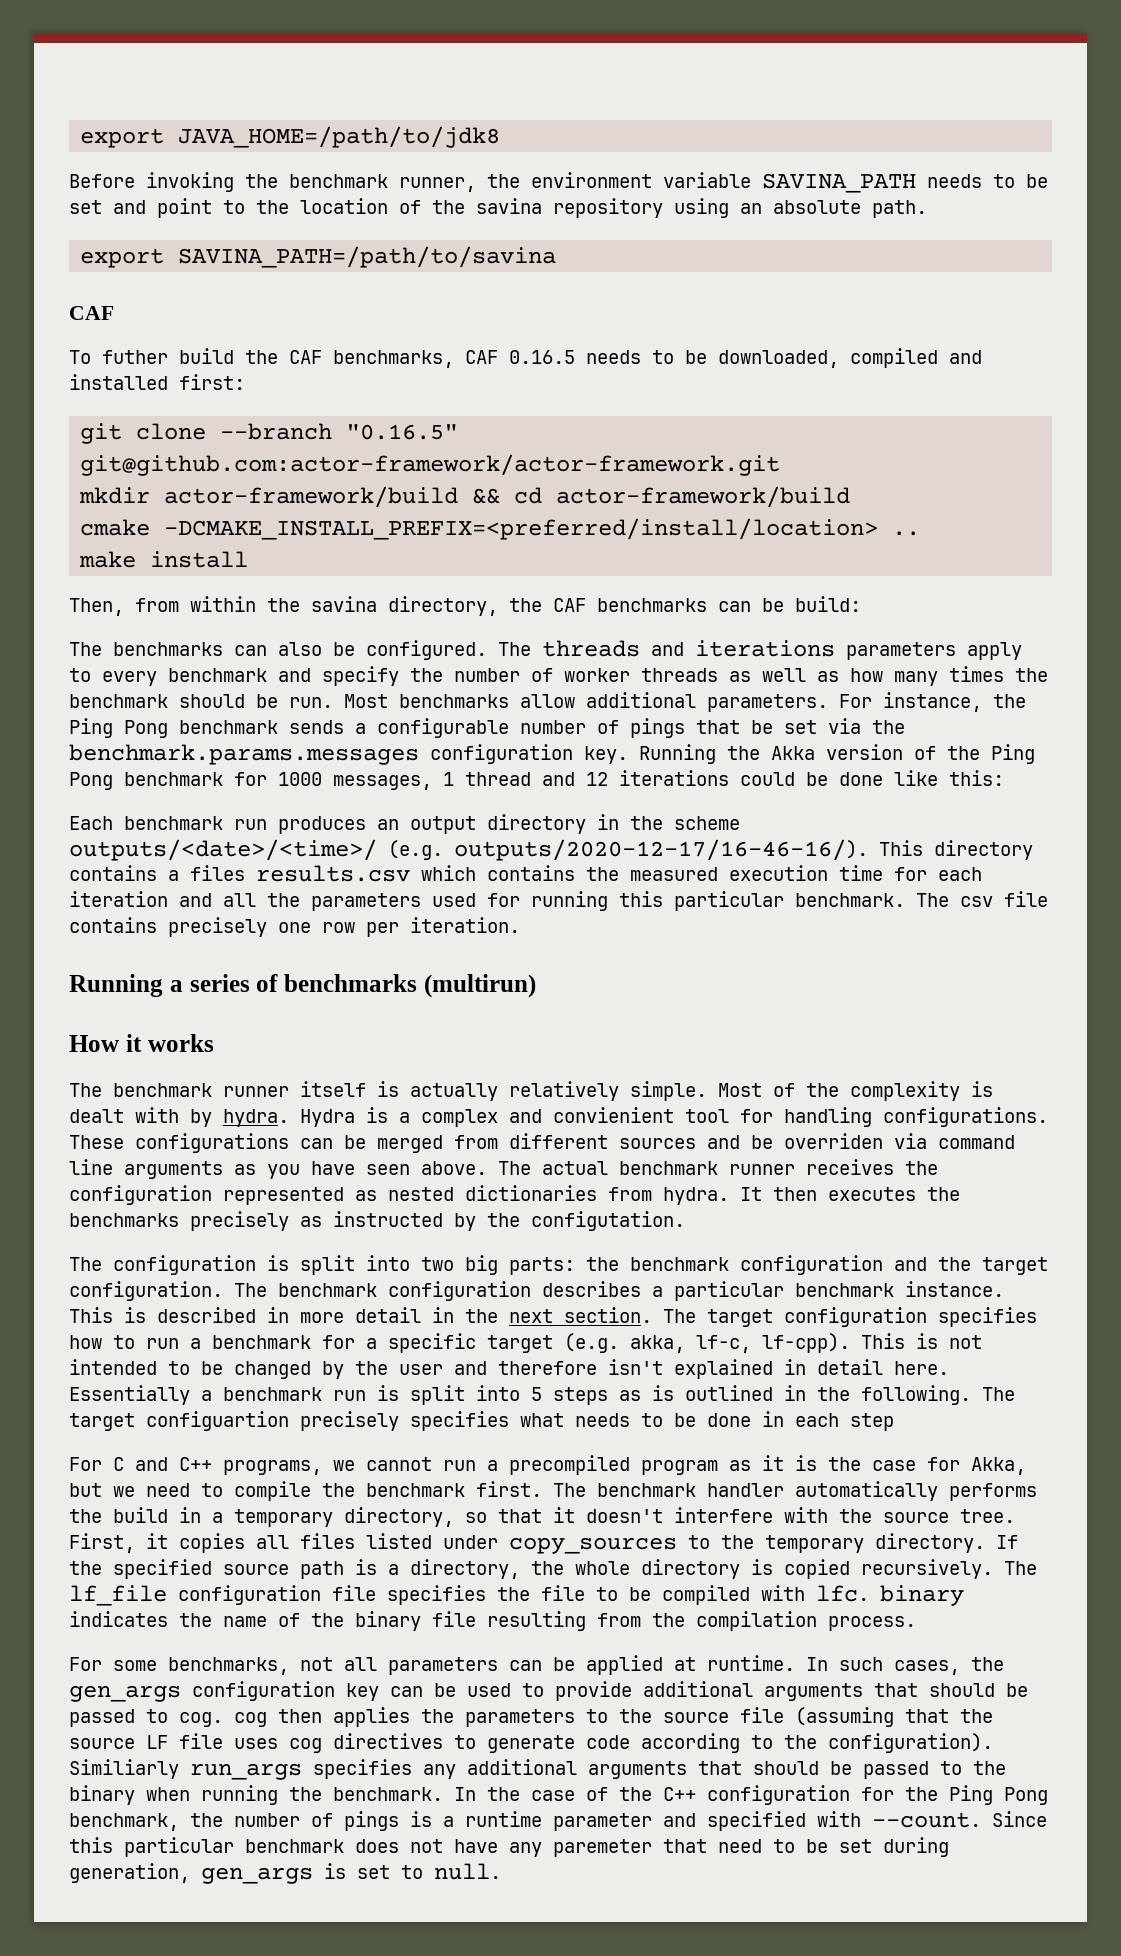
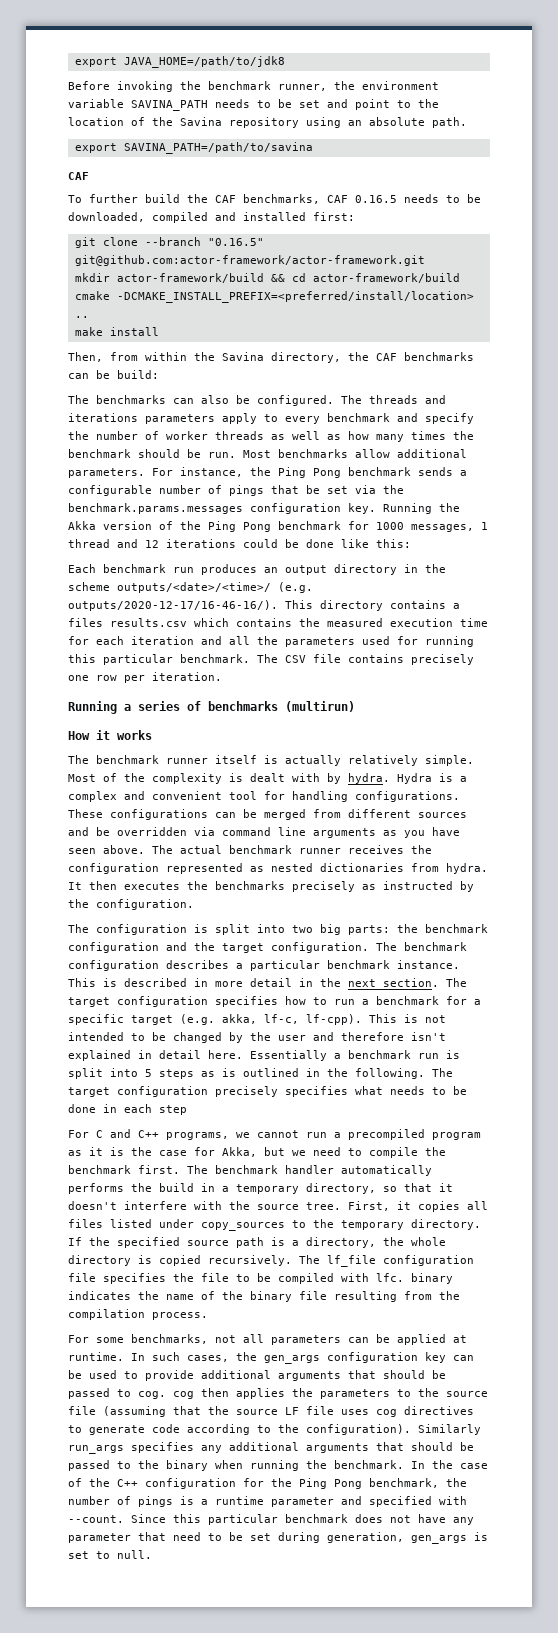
[476,198,542,214] savina -> [180,117,222,126] Savina
[102,350,168,364] futher -> [89,194,138,203] further
[311,596,377,612] savina -> [222,352,264,361] Savina
[960,896,993,907] csv -> [285,655,306,663] CSV
[553,1107,674,1123] convienient -> [152,791,222,800] convenient
[784,1133,883,1149] overriden -> [117,827,187,836] overridden
[531,1211,685,1231] configutation. -> [96,899,194,910] configuration.
[146,1411,289,1431] configuartion -> [117,1086,208,1097] configuration
[69,1759,179,1779] Similiarly -> [418,1424,481,1435] Similarly
[553,1839,652,1857] paremeter -> [68,1533,131,1543] parameter

